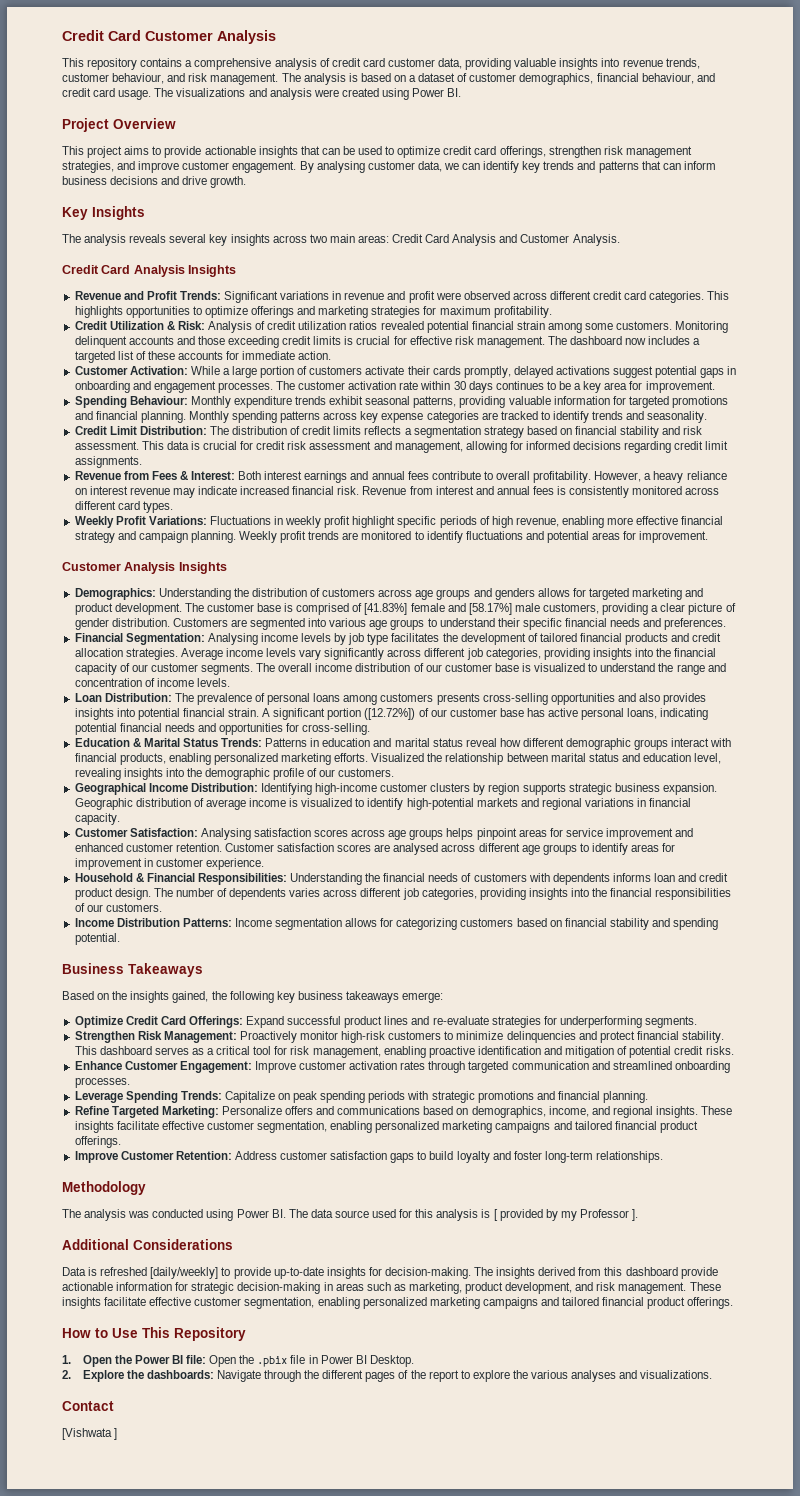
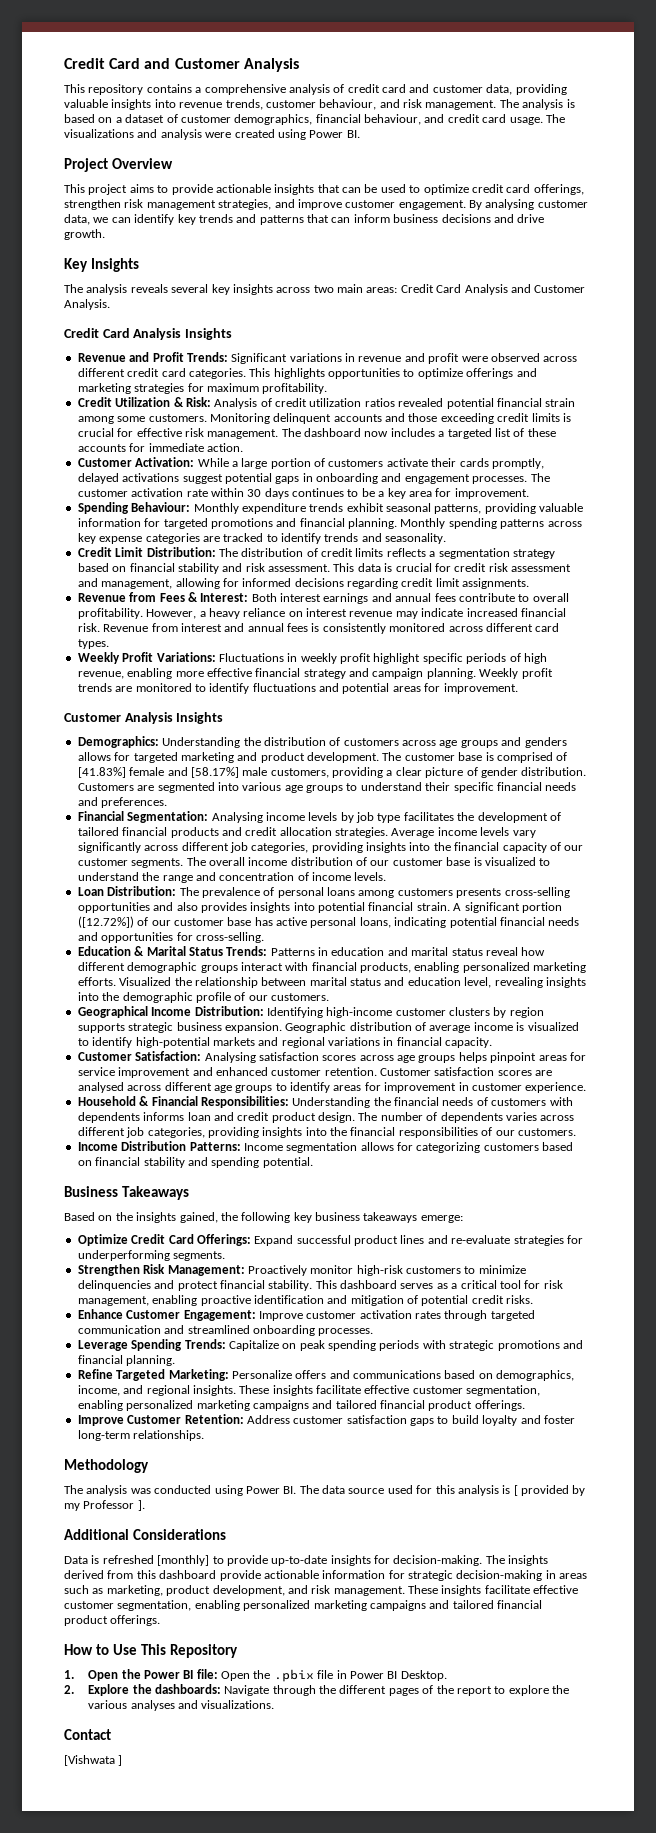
[62,30,141,41] Credit Card -> [64,58,171,69] Credit Card and
(385, 62) none -> [409,84,430,93] and
[150,1267,219,1279] [daily/weekly] -> [157,1555,210,1566] [monthly]

